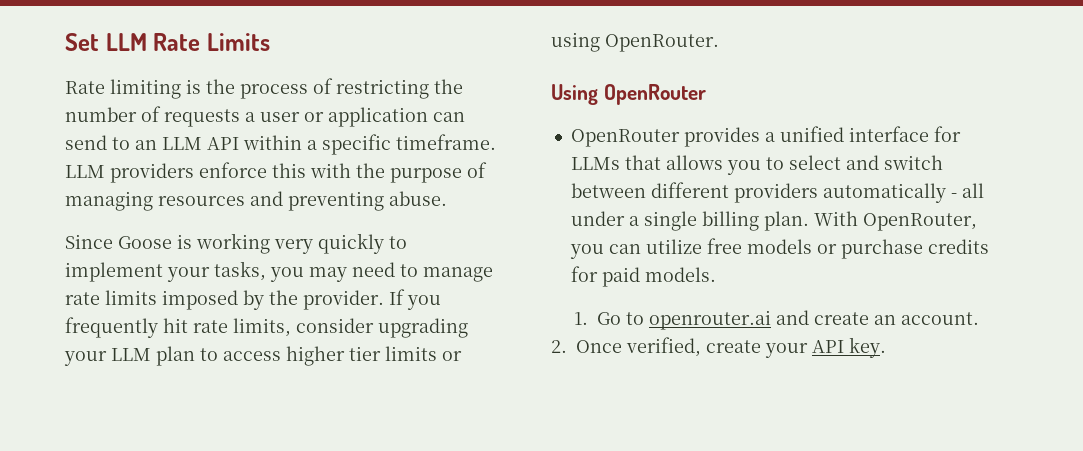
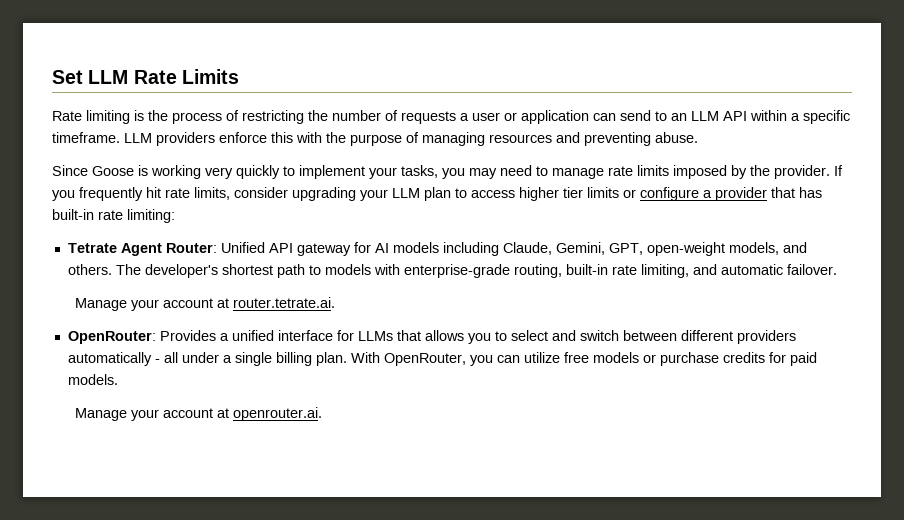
[551,32,719,52] [551,84,706,105] [570,127,760,147] using OpenRouter. // Using OpenRouter // OpenRouter provides -> [640,187,822,201] [52,209,175,223] [67,242,807,256] [67,264,837,278] [75,297,336,311] [67,330,216,344] configure a provider that has built-in rate limiting: // Tetrate Agent Router: Unified API gateway for AI models including Claude, Gemini, GPT, open-weight models, and others. The developer's shortest path to models with enterprise-grade routing, built-in rate limiting, and automatic failover. // Manage your account at router.tetrate.ai. // OpenRouter: Provides
[574,310,980,330] [551,337,886,358] 1. Go to openrouter.ai and create an account. // 2. Once verified, create your API key. -> [75,407,323,421] Manage your account at openrouter.ai.

